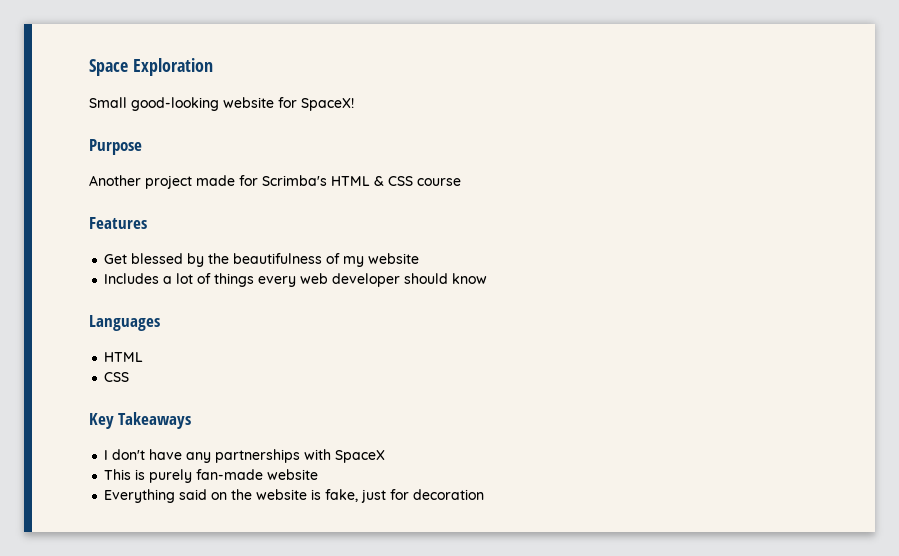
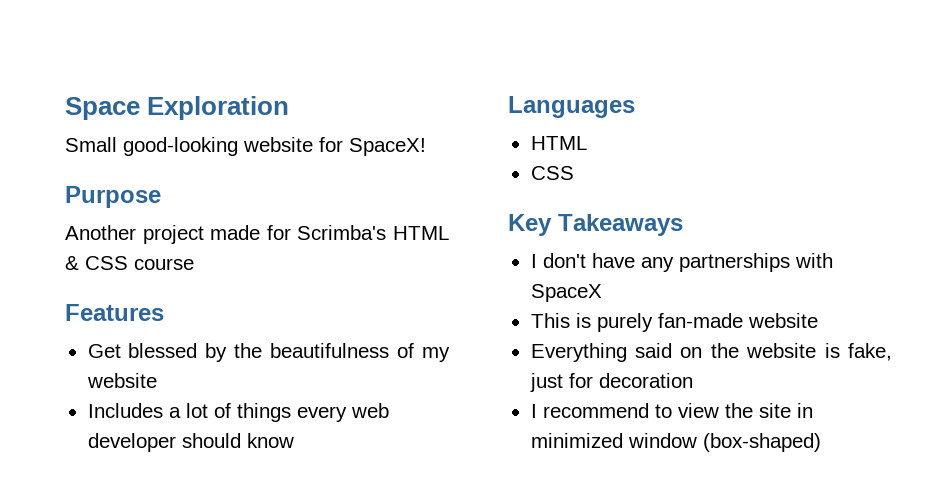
(485, 494) none -> [530,403,813,418] [530,433,821,452] // I recommend to view the site in minimized window (box-shaped)

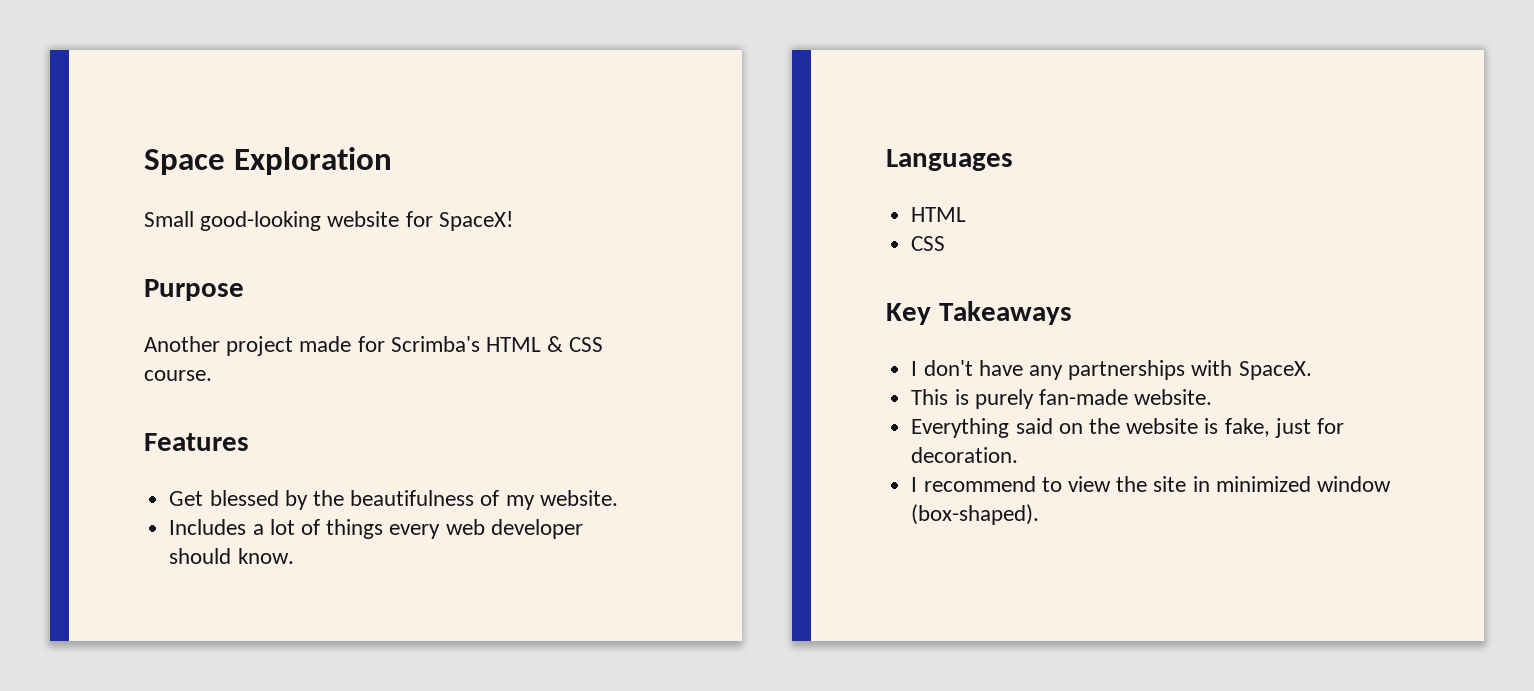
[134,258,194,270] course -> [144,370,212,381] course.
[86,373,157,388] website -> [539,490,618,506] website.
[246,433,294,448] know -> [237,548,294,564] know.
[530,284,602,302] SpaceX -> [1238,361,1312,380] SpaceX.
[747,313,818,328] website -> [1134,389,1213,405] website.
[598,373,693,388] decoration -> [911,447,1019,463] decoration.
[702,433,821,452] (box-shaped) -> [911,504,1040,525] (box-shaped).

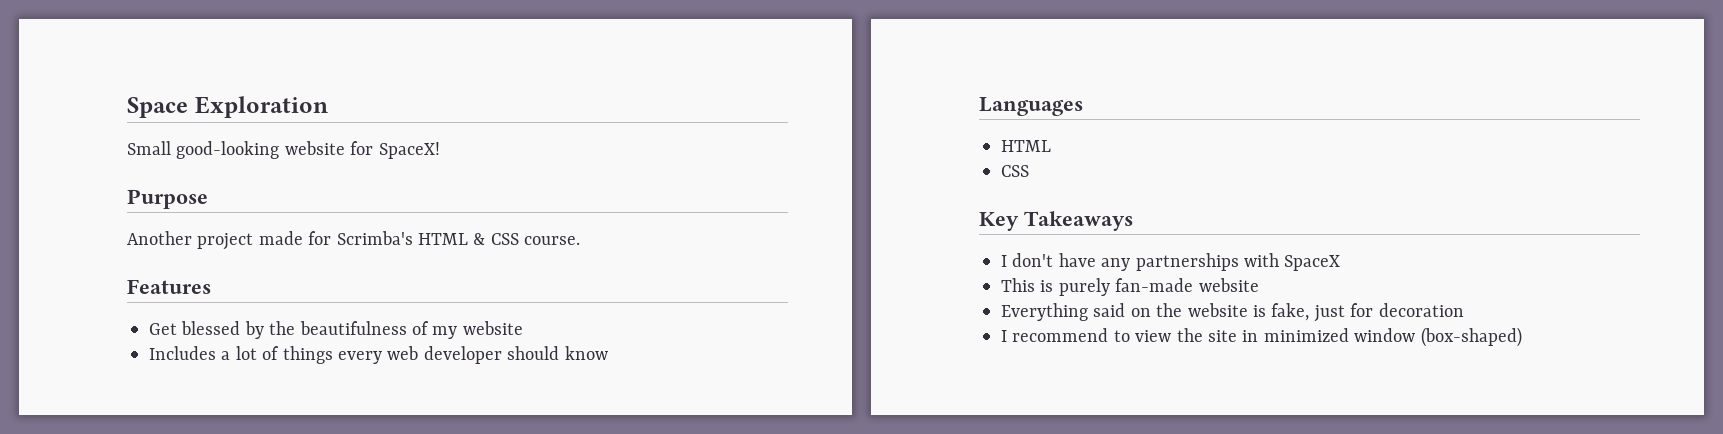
[539,490,618,506] website. -> [462,321,523,335] website
[237,548,294,564] know. -> [564,346,608,360] know
[1238,361,1312,380] SpaceX. -> [1284,255,1341,271] SpaceX
[1134,389,1213,405] website. -> [1198,278,1259,292] website
[911,447,1019,463] decoration. -> [1378,303,1464,317] decoration
[911,504,1040,525] (box-shaped). -> [1420,327,1522,347] (box-shaped)

